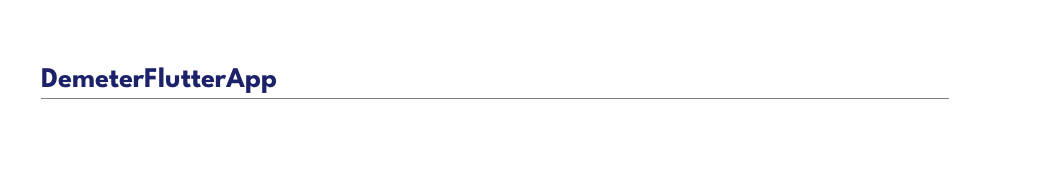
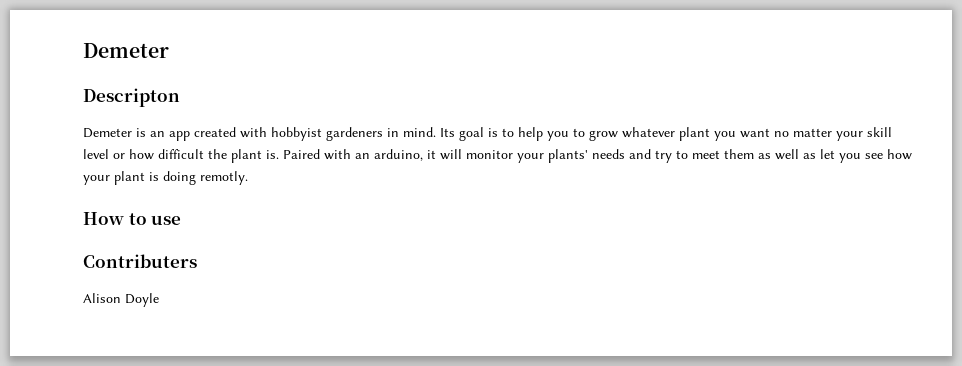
[41,67,277,93] DemeterFlutterApp -> [83,43,169,58] [83,88,180,107] [83,127,892,141] [83,149,912,163] [83,171,248,185] [83,212,182,225] [83,254,197,268] [83,293,159,307] Demeter // Descripton // Demeter is an app created with hobbyist gardeners in mind. Its goal is to help you to grow whatever plant you want no matter your skill level or how difficult the plant is. Paired with an arduino, it will monitor your plants' needs and try to meet them as well as let you see how your plant is doing remotly. // How to use // Contributers // Alison Doyle

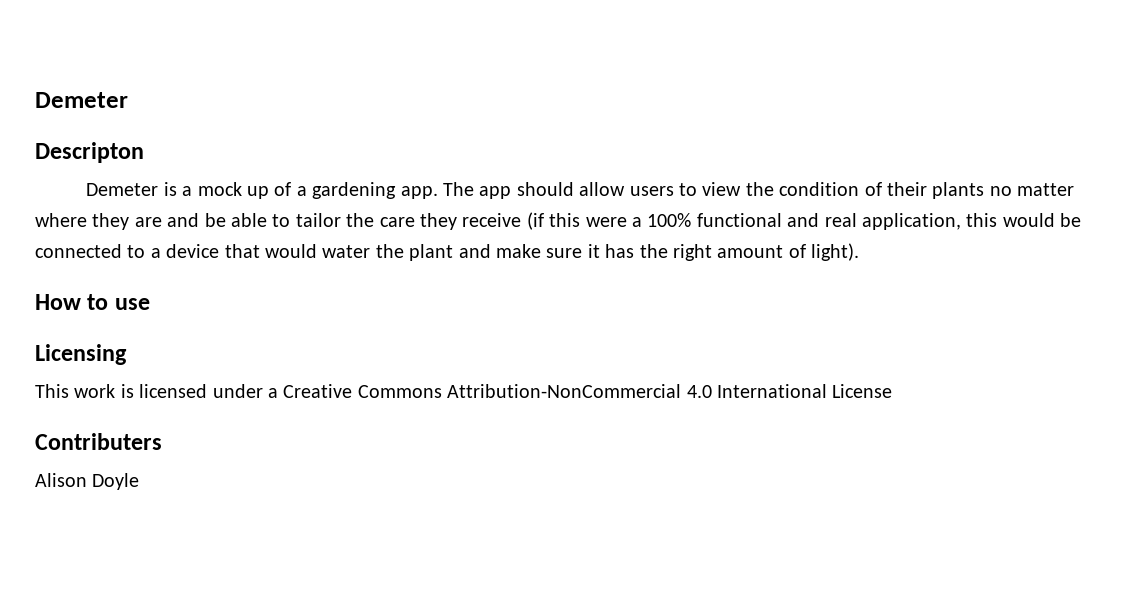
[150,127,892,141] [83,149,912,163] [83,171,248,185] [83,212,182,225] an app created with hobbyist gardeners in mind. Its goal is to help you to grow whatever plant you want no matter your skill level or how difficult the plant is. Paired with an arduino, it will monitor your plants' needs and try to meet them as well as let you see how your plant is doing remotly. // How to use -> [182,182,1075,199] [35,212,1082,230] [35,243,860,261] [35,294,150,310] [35,344,127,365] [35,384,893,398] a mock up of a gardening app. The app should allow users to view the condition of their plants no matter where they are and be able to tailor the care they receive (if this were a 100% functional and real application, this would be connected to a device that would water the plant and make sure it has the right amount of light). // How to use // Licensing // This work is licensed under a Creative Commons Attribution-NonCommercial 4.0 International License

